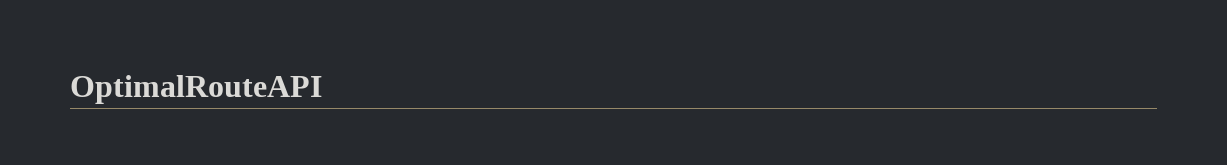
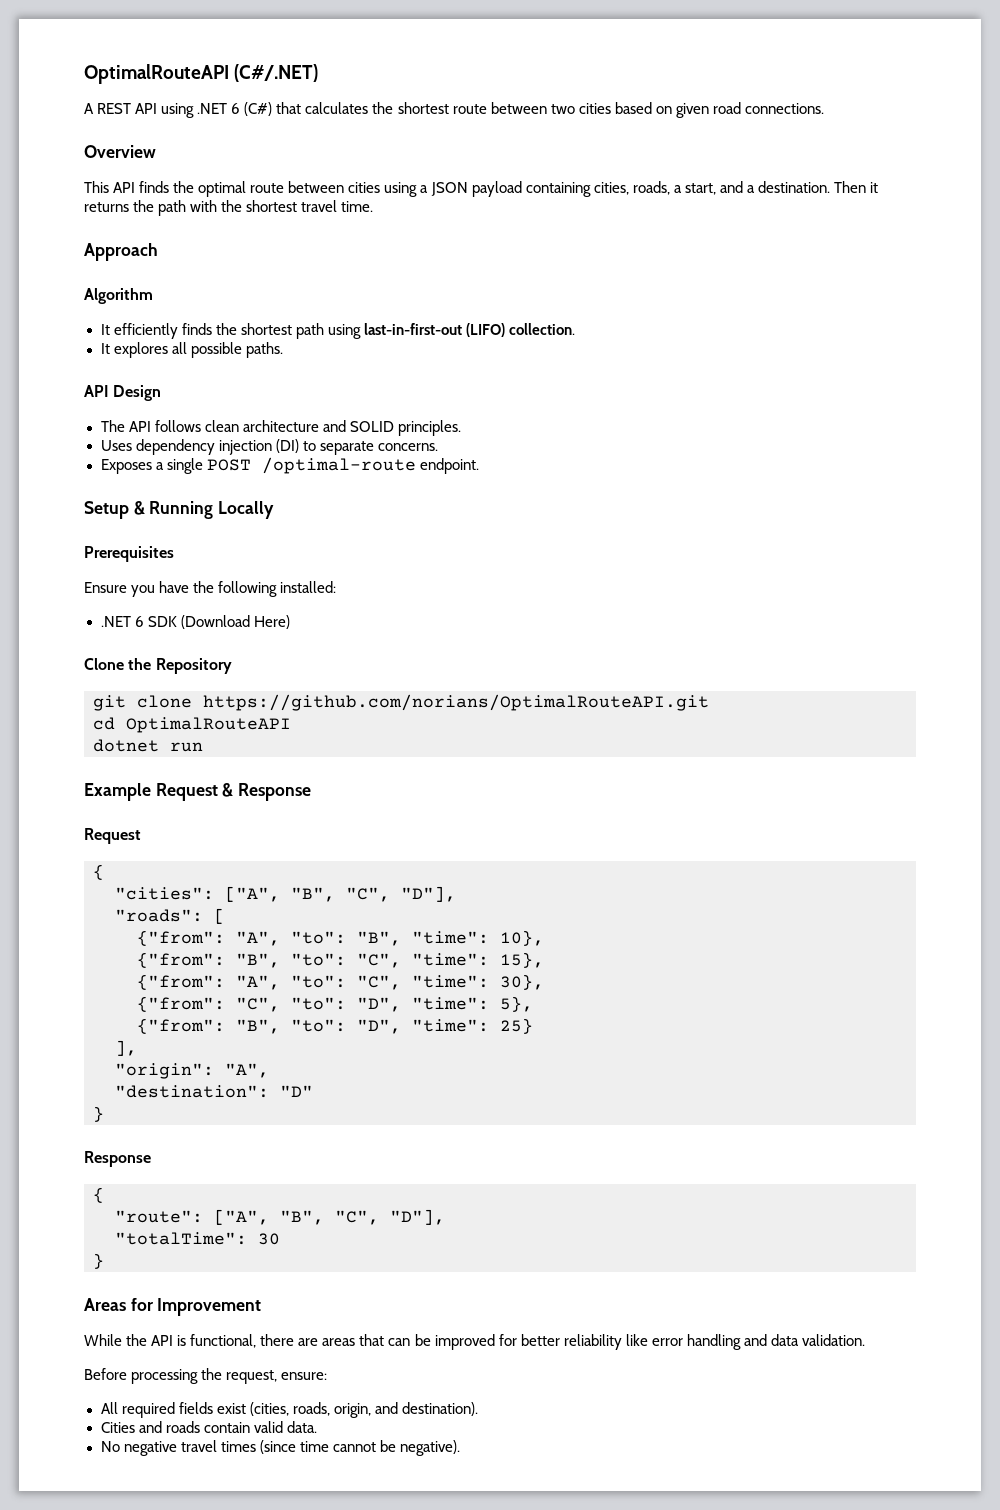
[70,75,322,104] OptimalRouteAPI -> [84,64,319,84] [84,102,824,118] [84,145,156,158] [84,181,879,197] [84,200,374,216] [84,243,158,261] [84,288,153,304] [100,323,575,339] [100,342,283,358] [84,385,162,401] [100,420,461,436] [100,439,438,455] [100,457,479,474] [84,501,275,519] [84,546,174,562] [84,581,337,597] [100,615,290,629] [84,658,232,674] [93,694,709,711] [93,717,291,733] [93,739,203,752] [84,783,312,801] [84,828,141,844] [93,864,104,880] [115,886,456,902] [115,908,225,924] [137,930,544,946] [137,952,544,968] [137,974,544,990] [137,996,533,1012] [137,1018,533,1034] [115,1040,137,1056] [115,1063,269,1079] [115,1085,313,1098] [93,1106,104,1122] [84,1151,151,1167] [93,1187,104,1203] [115,1209,445,1225] [115,1232,280,1245] [93,1253,104,1269] [84,1298,262,1316] [84,1334,865,1350] [84,1368,328,1384] [100,1402,478,1418] [100,1421,317,1433] [100,1440,460,1456] OptimalRouteAPI (C#/.NET) // A REST API using .NET 6 (C#) that calculates the shortest route between two cities based on given road connections. // Overview // This API finds the optimal route between cities using a JSON payload containing cities, roads, a start, and a destination. Then it returns the path with the shortest travel time. // Approach // Algorithm // It efficiently finds the shortest path using last-in-first-out (LIFO) collection. // It explores all possible paths. // API Design // The API follows clean architecture and SOLID principles. // Uses dependency injection (DI) to separate concerns. // Exposes a single POST /optimal-route endpoint. // Setup & Running Locally // Prerequisites // Ensure you have the following installed: // .NET 6 SDK (Download Here) // Clone the Repository // git clone https://github.com/norians/OptimalRouteAPI.git // cd OptimalRouteAPI // dotnet run // Example Request & Response // Request // { // "cities": ["A", "B", "C", "D"], // "roads": [ // {"from": "A", "to": "B", "time": 10}, // {"from": "B", "to": "C", "time": 15}, // {"from": "A", "to": "C", "time": 30}, // {"from": "C", "to": "D", "time": 5}, // {"from": "B", "to": "D", "time": 25} // ], // "origin": "A", // "destination": "D" // } // Response // { // "route": ["A", "B", "C", "D"], // "totalTime": 30 // } // Areas for Improvement // While the API is functional, there are areas that can be improved for better reliability like error handling and data validation. // Before processing the request, ensure: // All required fields exist (cities, roads, origin, and destination). // Cities and roads contain valid data. // No negative travel times (since time cannot be negative).

